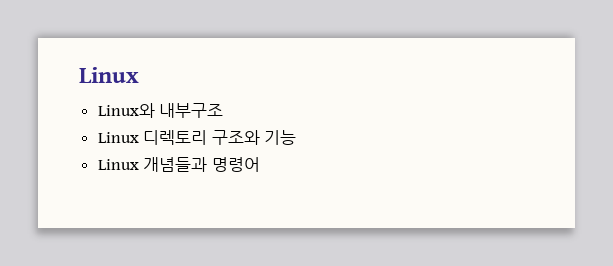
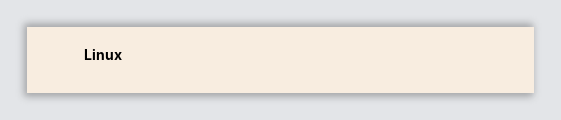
[79,67,139,83] [97,103,224,118] [97,130,297,145] [97,157,260,172] Linux // Linux와 내부구조 // Linux 디렉토리 구조와 기능 // Linux 개념들과 명령어 -> [84,48,122,60] Linux

